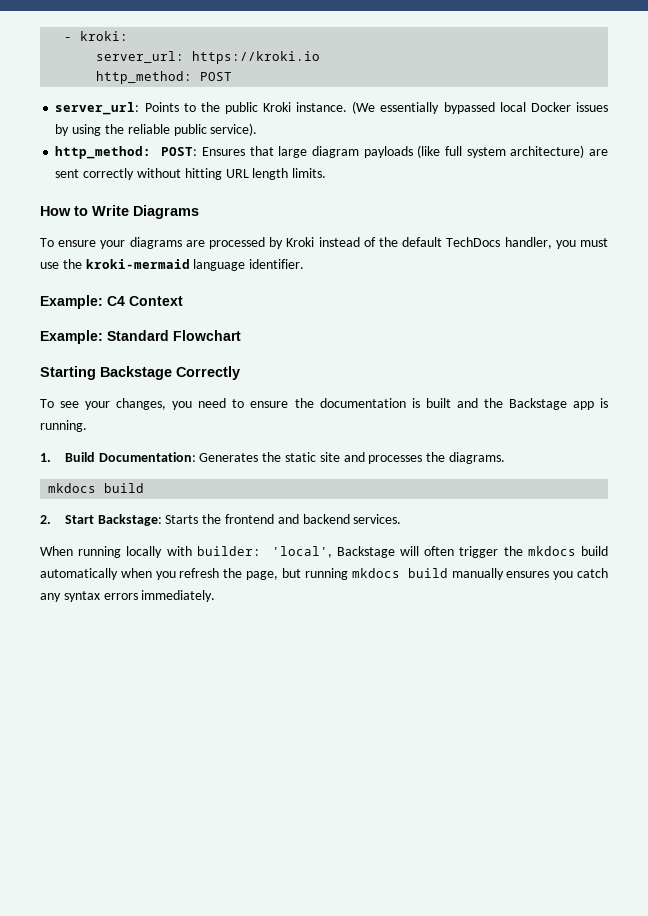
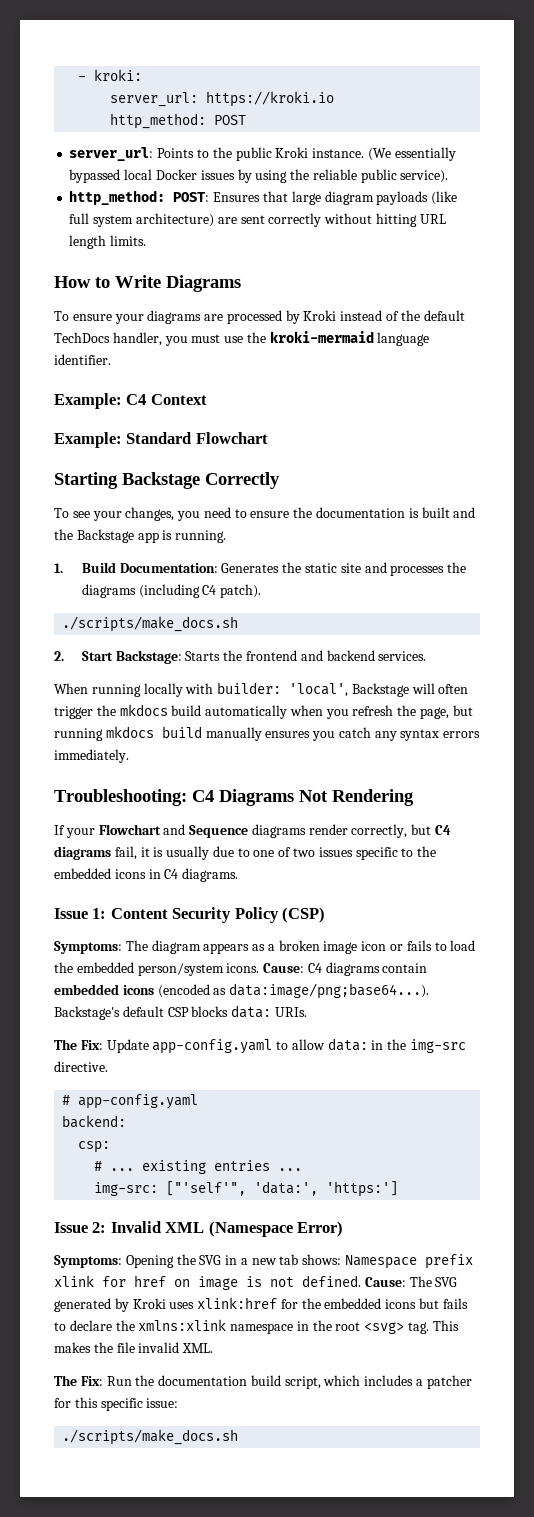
[448,452,505,464] [48,483,145,493] diagrams. // mkdocs build -> [81,584,262,598] [62,616,239,632] diagrams (including C4 patch). // ./scripts/make_docs.sh
(216, 596) none -> [54,789,414,806] [54,824,452,838] [54,846,437,860] [54,868,239,882] [54,907,326,923] [54,940,476,954] [54,962,428,976] [54,983,430,999] [54,1005,307,1020] [54,1038,467,1054] [54,1061,108,1072] [62,1094,199,1109] [62,1115,127,1128] [78,1141,111,1153] [94,1160,303,1174] [94,1181,399,1197] [54,1221,344,1237] [54,1254,474,1269] [54,1275,458,1290] [54,1297,468,1312] [54,1319,459,1334] [54,1342,214,1353] [54,1375,472,1389] [54,1397,179,1411] [62,1429,239,1445] // Troubleshooting: C4 Diagrams Not Rendering // If your Flowchart and Sequence diagrams render correctly, but C4 diagrams fail, it is usually due to one of two issues specific to the embedded icons in C4 diagrams. // Issue 1: Content Security Policy (CSP) // Symptoms: The diagram appears as a broken image icon or fails to load the embedded person/system icons. Cause: C4 diagrams contain embedded icons (encoded as data:image/png;base64...). Backstage's default CSP blocks data: URIs. // The Fix: Update app-config.yaml to allow data: in the img-src directive. // # app-config.yaml // backend: // csp: // # ... existing entries ... // img-src: ["'self'", 'data:', 'https:'] // Issue 2: Invalid XML (Namespace Error) // Symptoms: Opening the SVG in a new tab shows: Namespace prefix xlink for href on image is not defined. Cause: The SVG generated by Kroki uses xlink:href for the embedded icons but fails to declare the xmlns:xlink namespace in the root <svg> tag. This makes the file invalid XML. // The Fix: Run the documentation build script, which includes a patcher for this specific issue: // ./scripts/make_docs.sh

